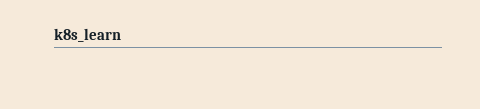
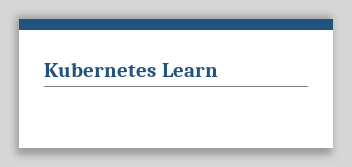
[54,28,121,42] k8s_learn -> [44,62,218,77] Kubernetes Learn

